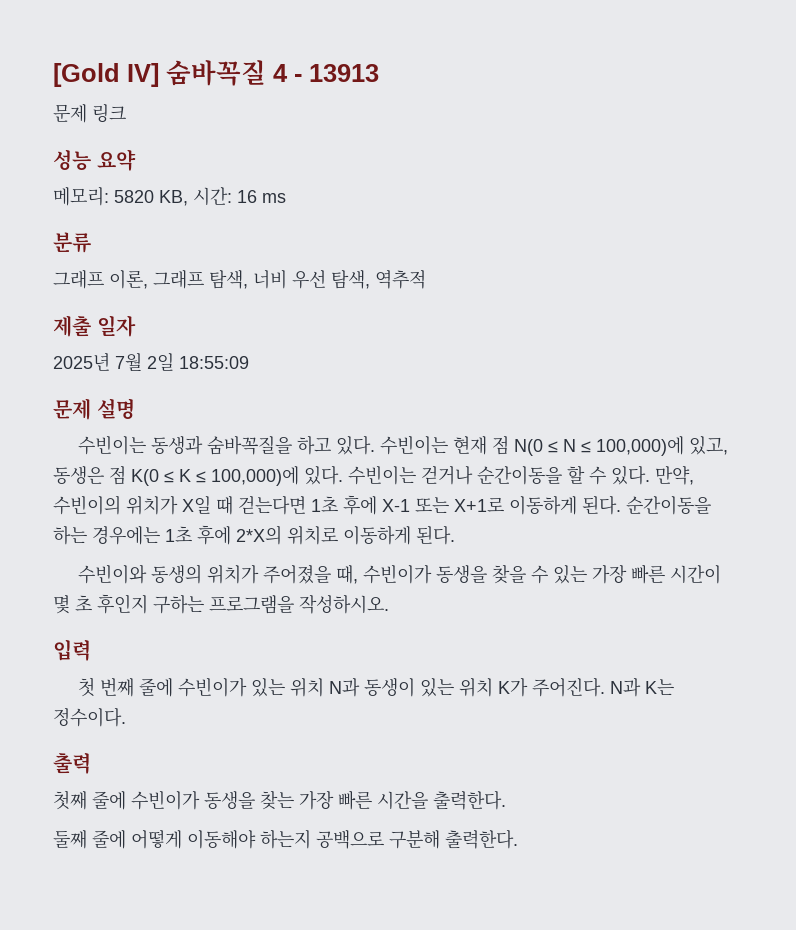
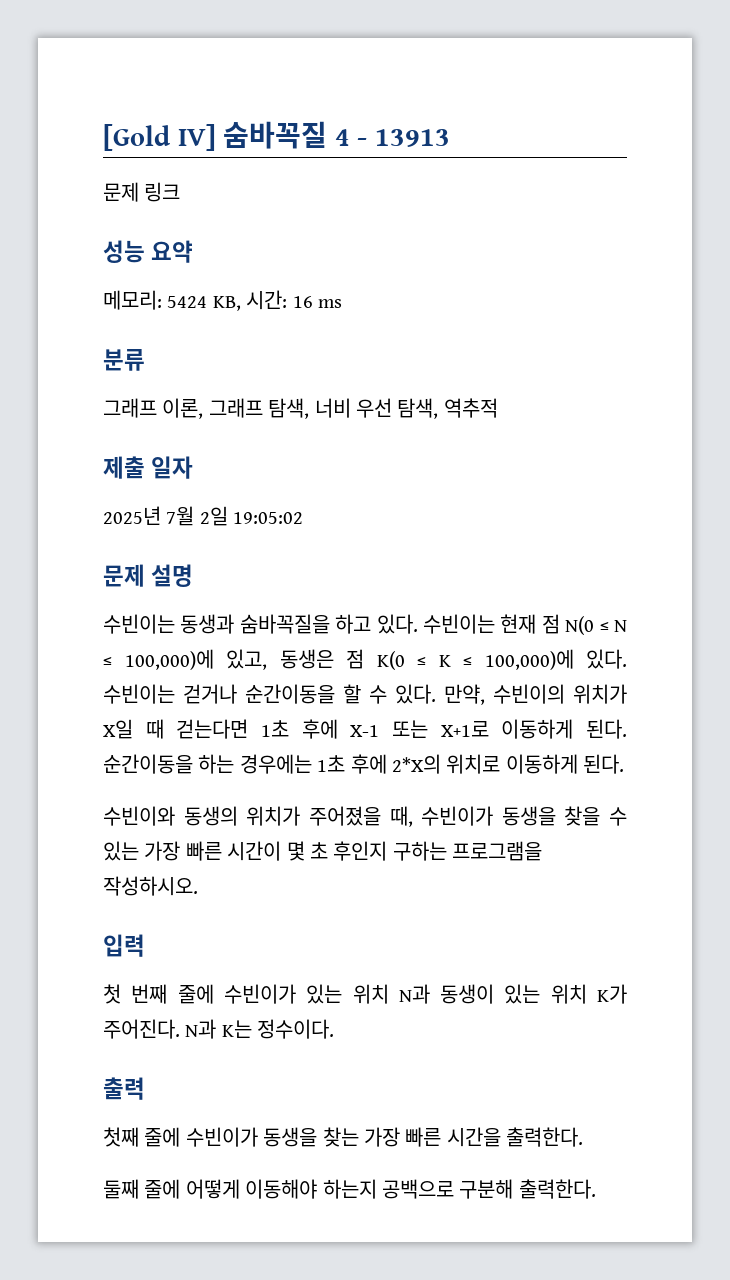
[114,190,154,203] 5820 -> [167,296,208,308] 5424
[179,356,249,369] 18:55:09 -> [233,512,304,524] 19:05:02

